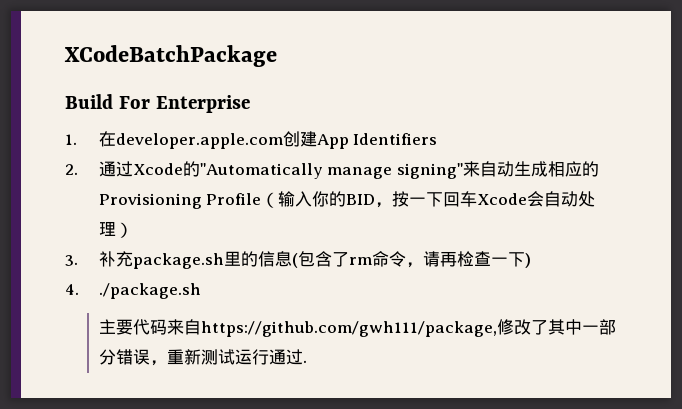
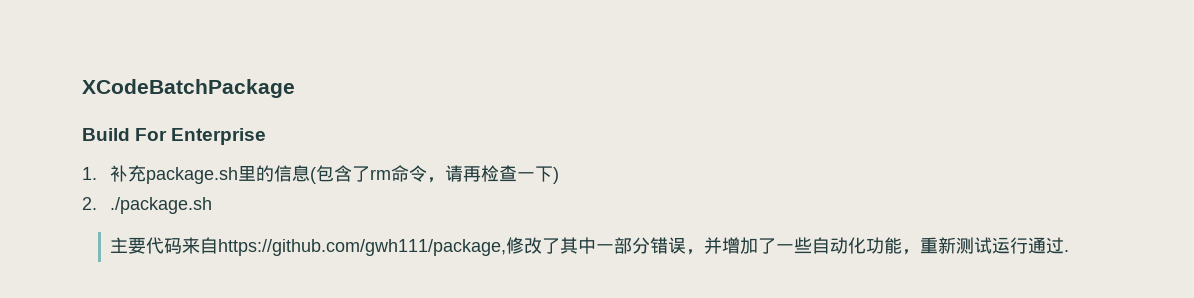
[98,131,438,149] [65,161,599,179] [98,191,596,209] [98,221,133,238] [65,255,78,266] 在developer.apple.com创建App Identifiers // 2.通过Xcode的"Automatically manage signing"来自动生成相应的Provisioning Profile（输入你的BID，按一下回车Xcode会自动处理） // 3. -> (97, 173) none
[65,284,79,295] 4. -> [82,197,97,210] 2.
(167, 363) none -> [704,237,921,255] 并增加了一些自动化功能，

